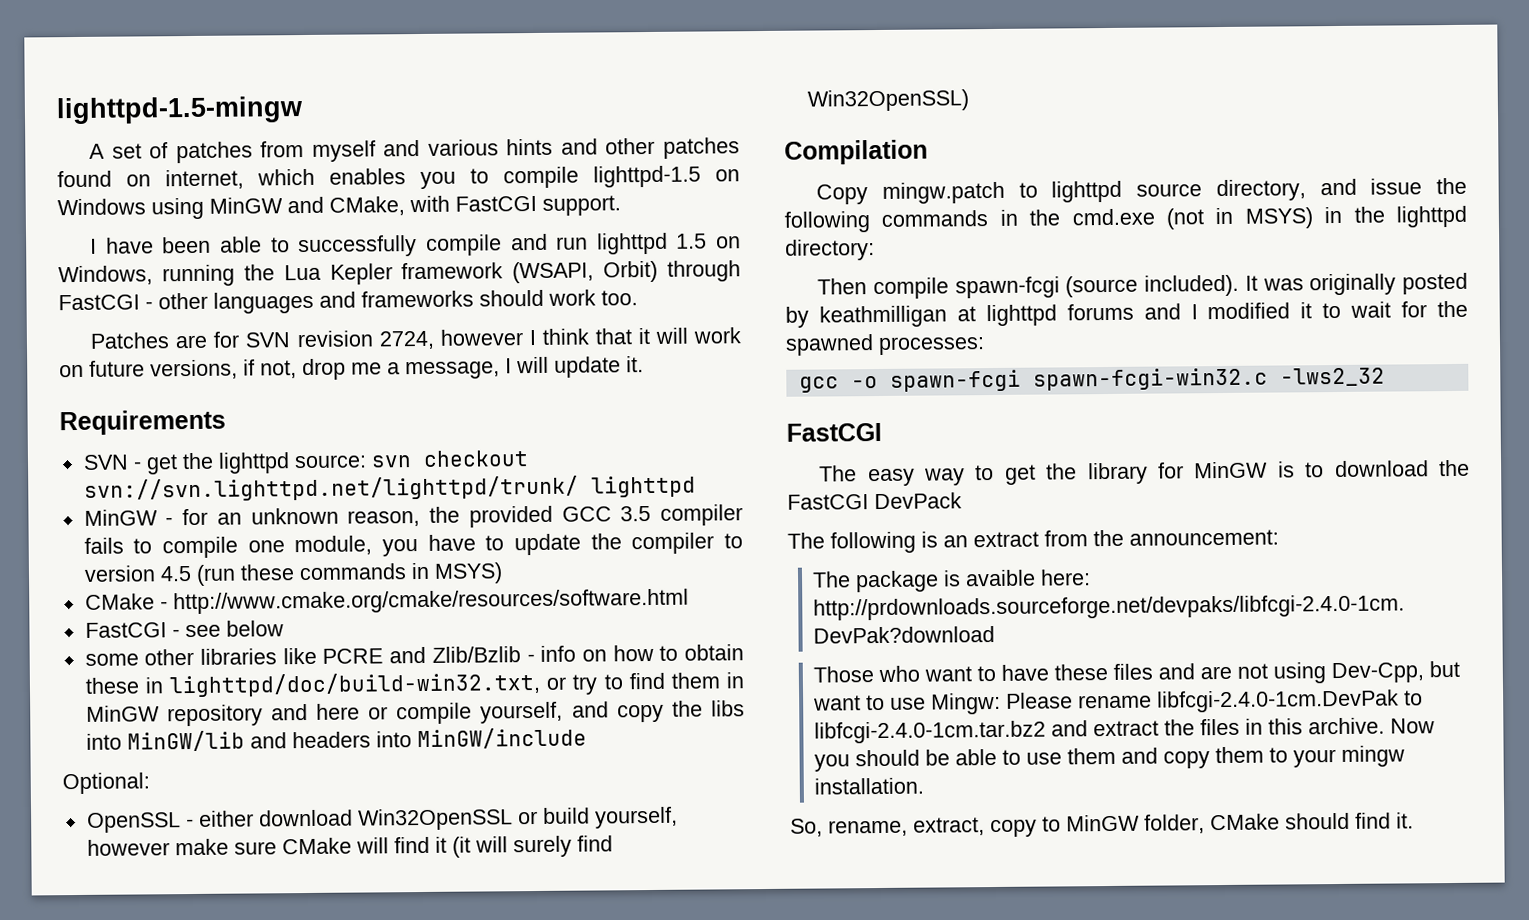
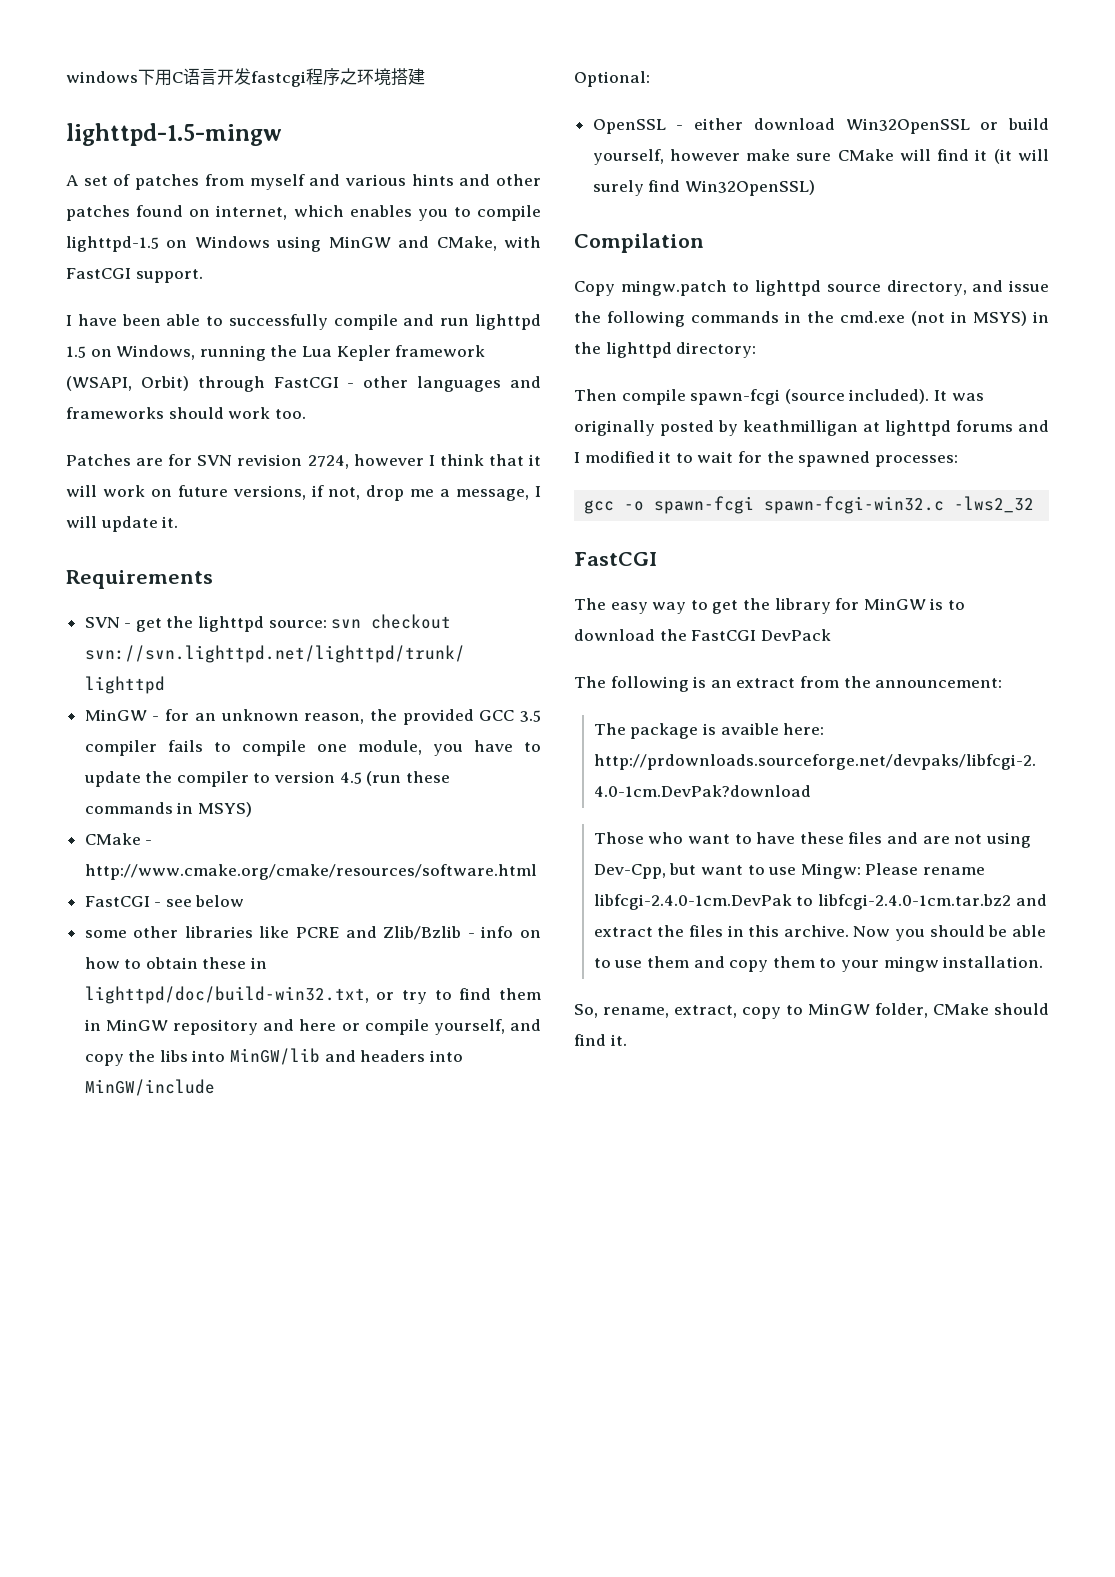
(56, 110) none -> [66,68,425,87] windows下用C语言开发fastcgi程序之环境搭建 //

